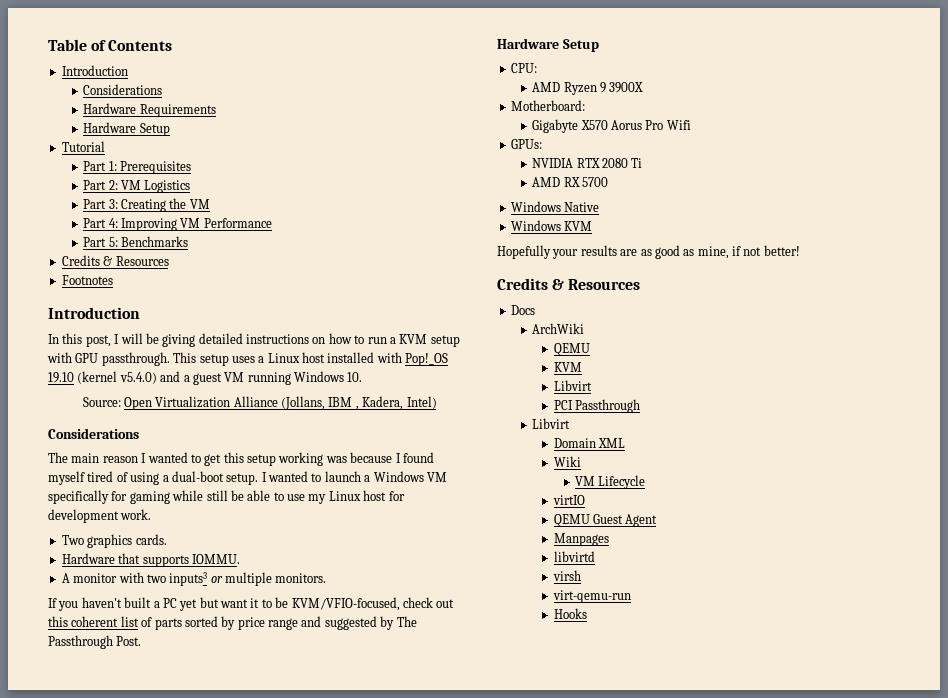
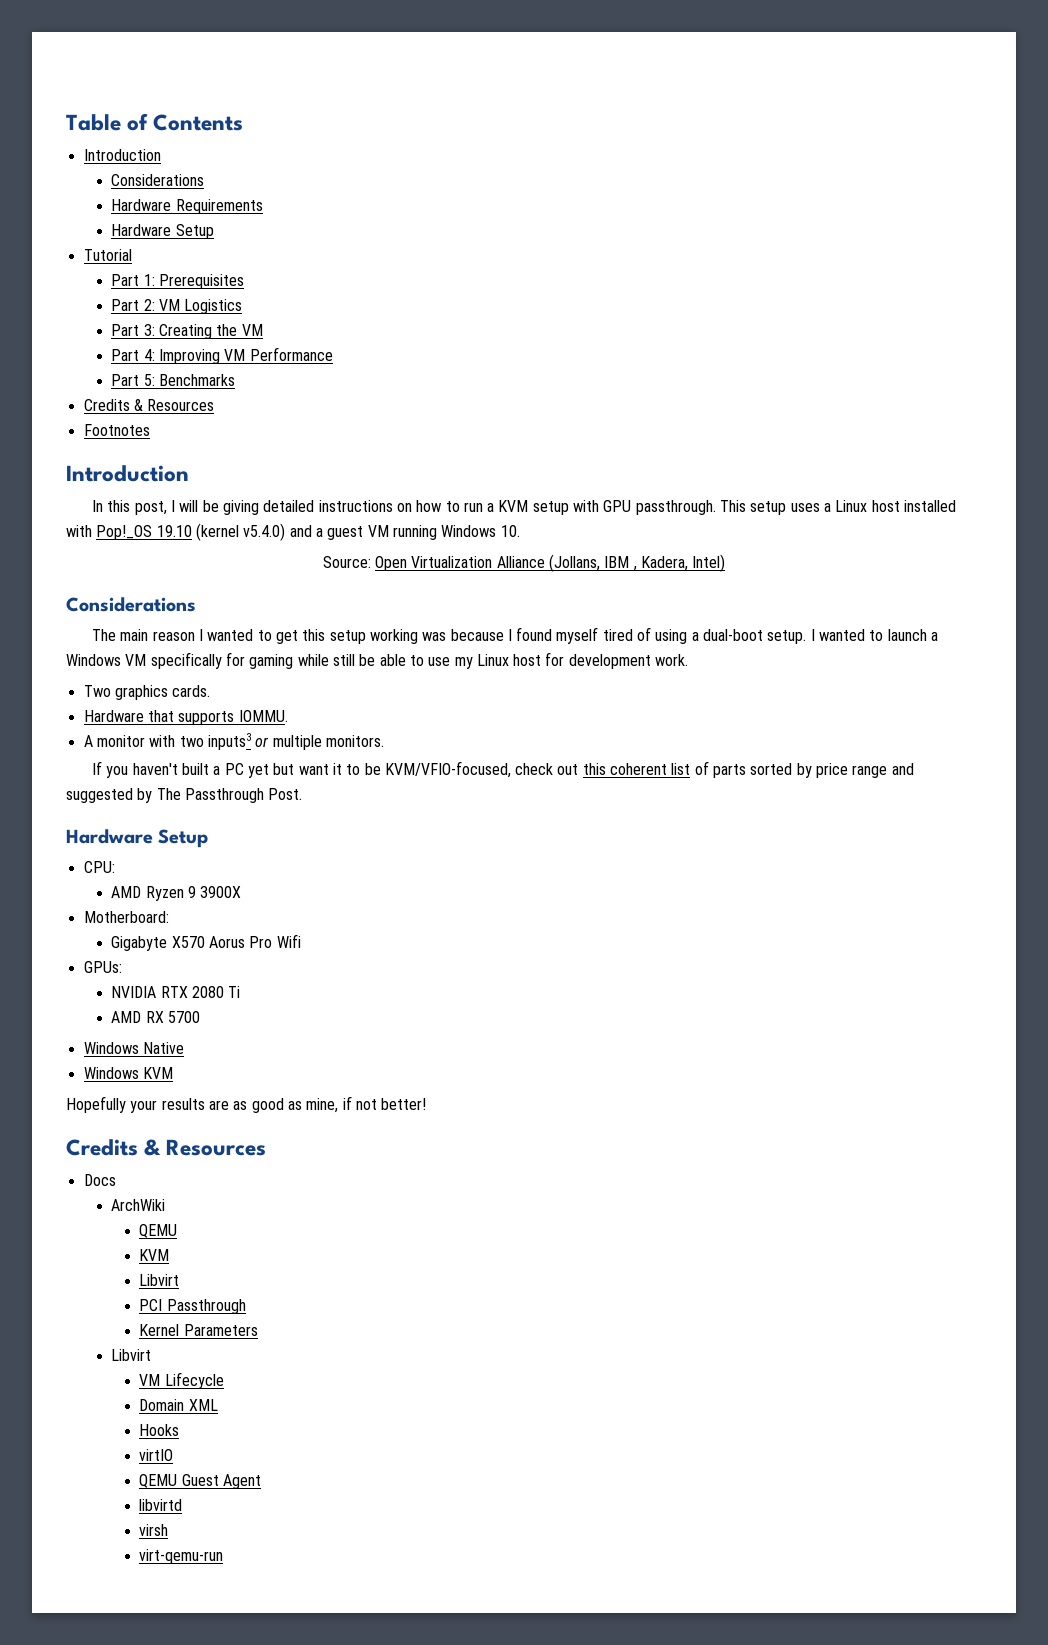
[532,418,571,429] // Libvirt -> [139,1324,258,1336] [111,1349,152,1361] [139,1372,224,1389] // Kernel Parameters // Libvirt // VM Lifecycle
[553,456,581,467] [575,475,646,489] Wiki // VM Lifecycle -> [139,1424,180,1436] Hooks
[553,533,609,546] // Manpages -> (261, 1481) none
[553,608,587,619] // Hooks -> (224, 1556) none

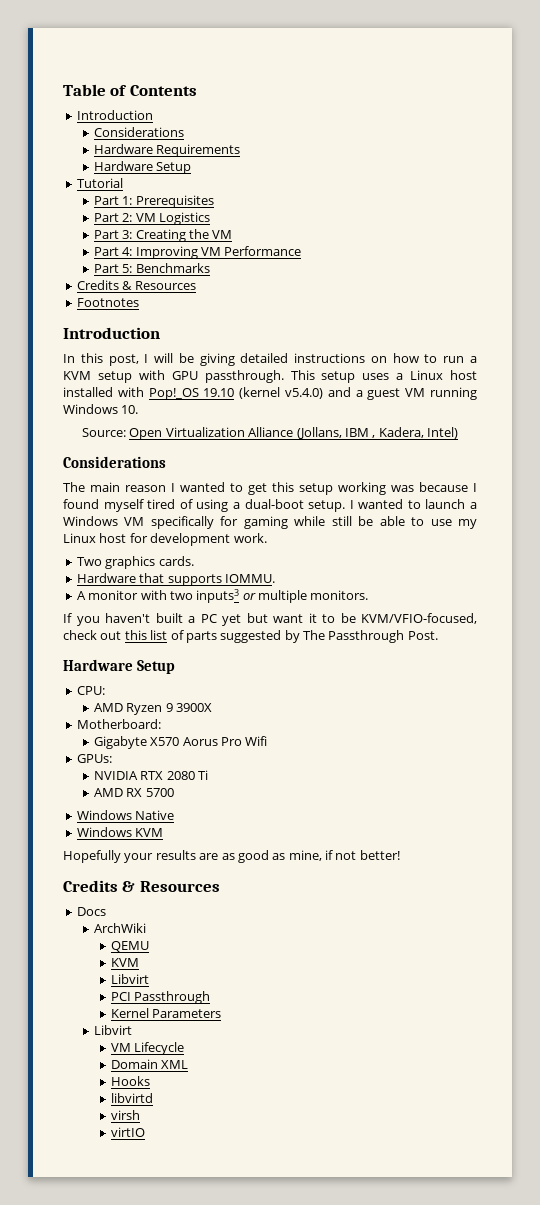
[610,763,668,775] coherent -> (147, 635) none
[750,763,914,778] sorted by price range and -> (217, 637) none
[139,1449,174,1461] [139,1474,261,1489] // virtIO // QEMU Guest Agent -> (151, 1081) none
[139,1549,224,1564] virt-qemu-run -> [111,1127,146,1137] virtIO

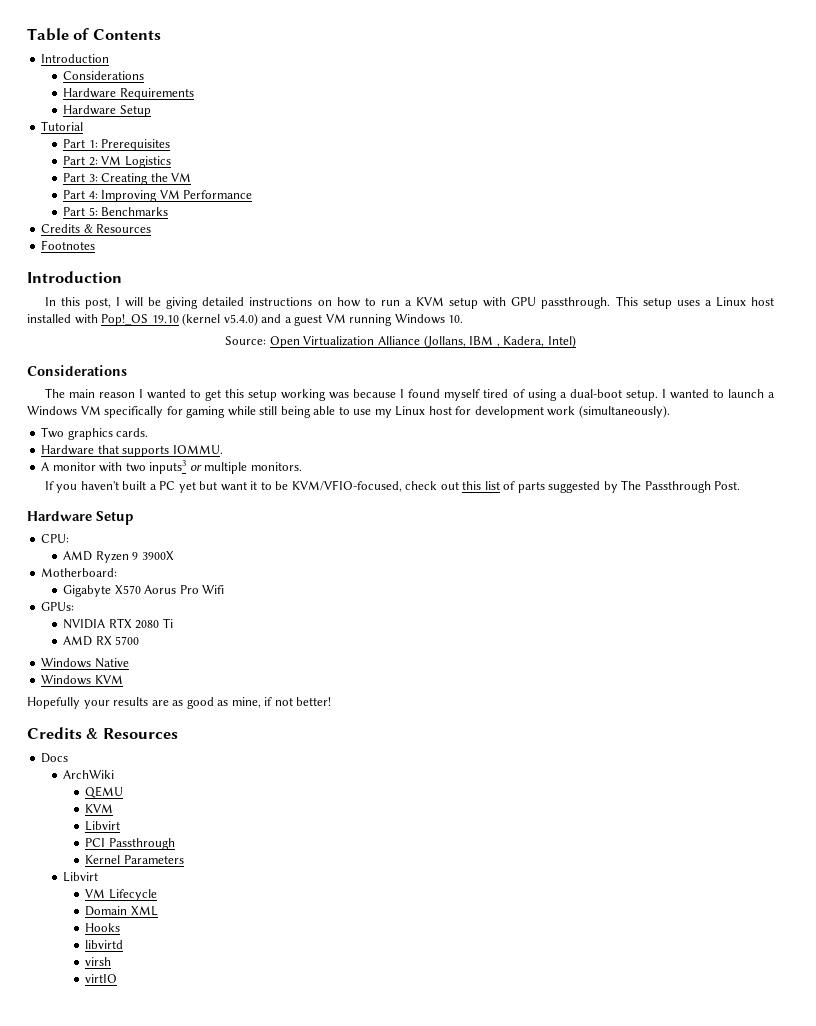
[358,516,374,526] be -> [280,406,311,418] being
[233,533,267,543] work. -> [547,405,670,418] work (simultaneously).

